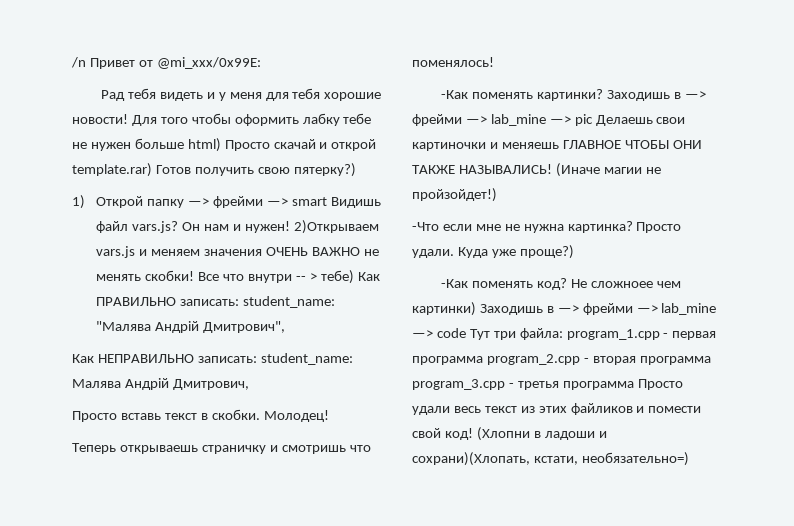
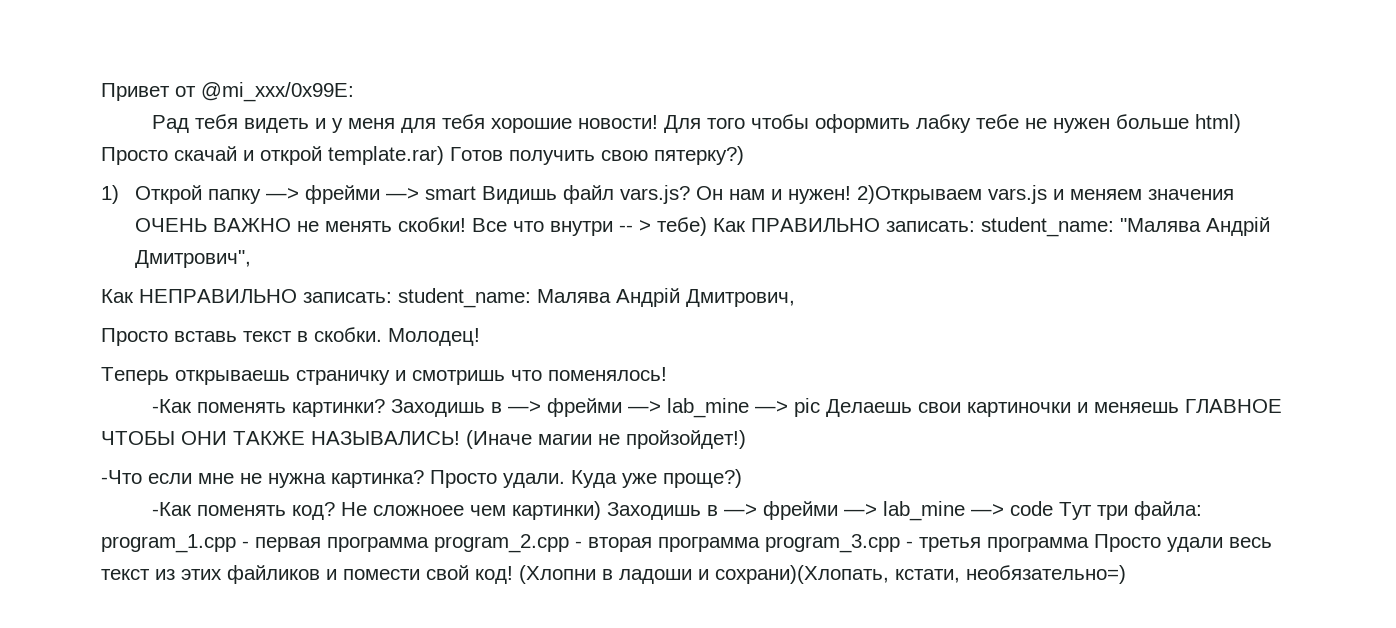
[71,57,86,68] /n -> (101, 92) none

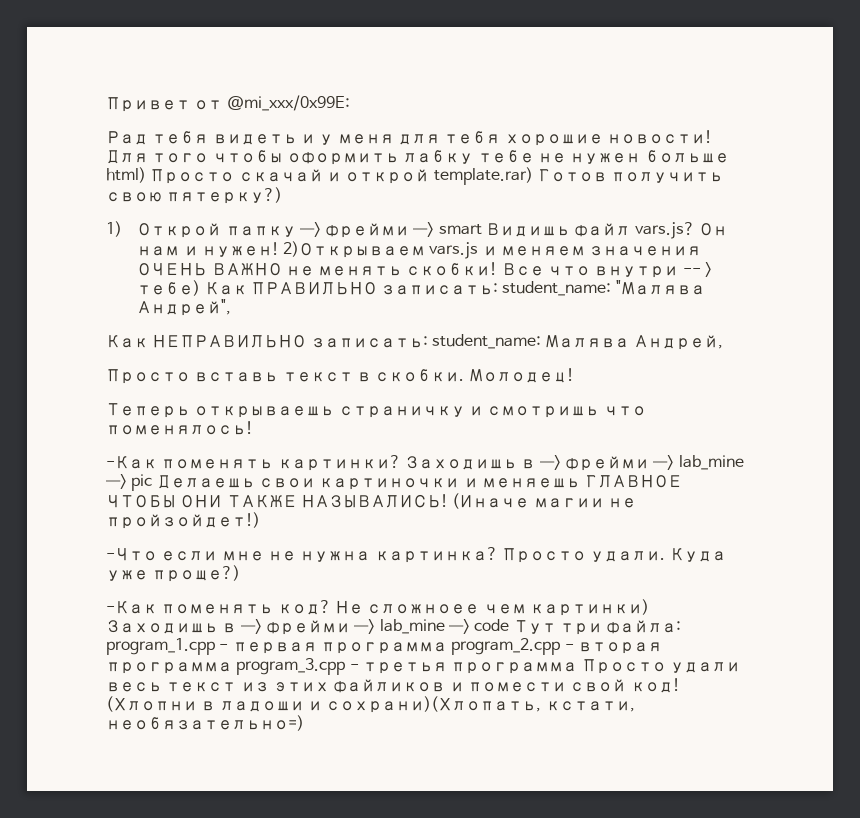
[1206,217,1271,236] [135,250,252,268] Андрій Дмитрович", -> [137,299,232,316] Андрей",
[616,288,795,307] Андрій Дмитрович, -> [633,335,723,350] Андрей,

